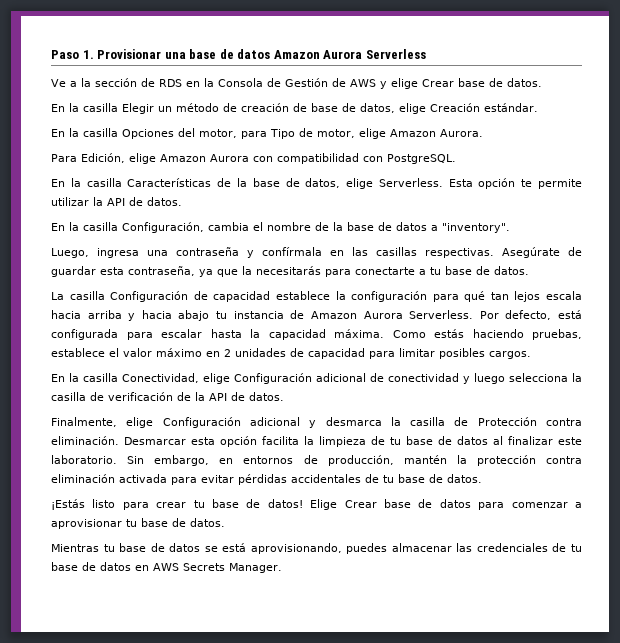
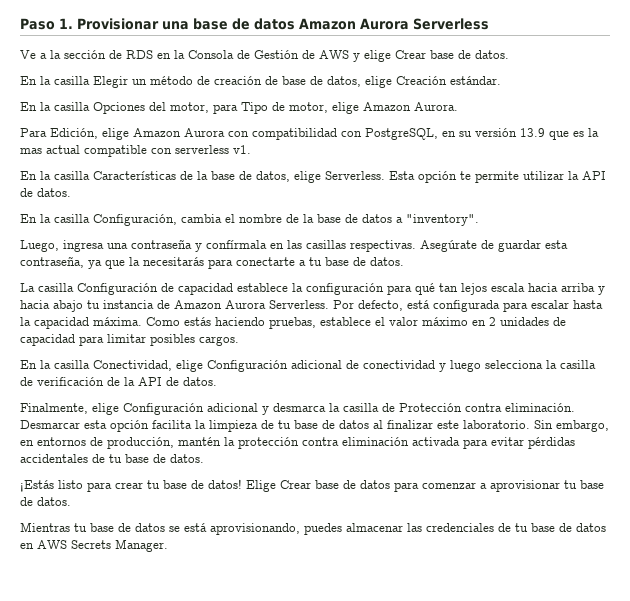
[387,154,456,164] PostgreSQL. -> [365,128,599,140] [20,145,251,157] PostgreSQL, en su versión 13.9 que es la mas actual compatible con serverless v1.

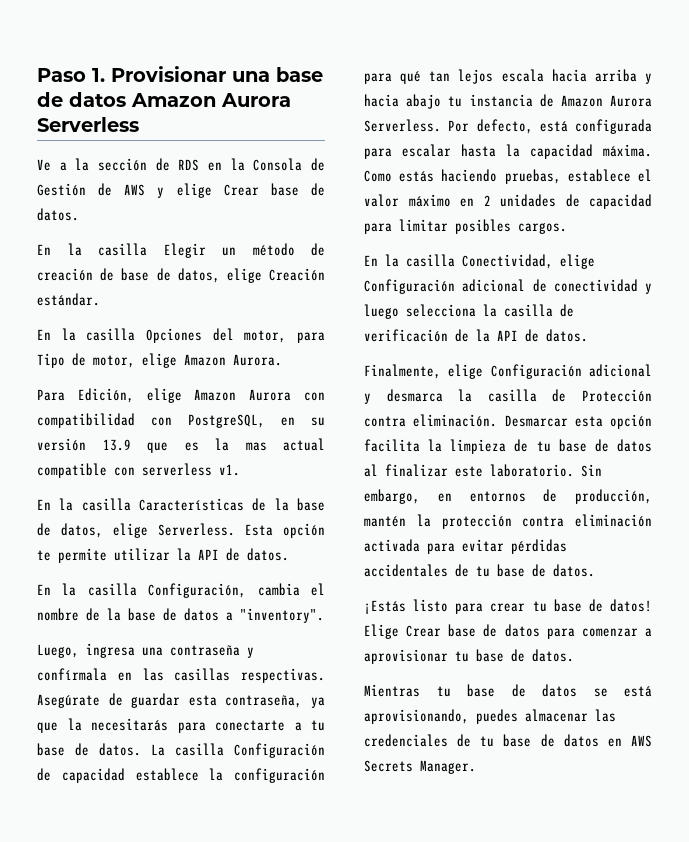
(404, 261) // -> (141, 749) none

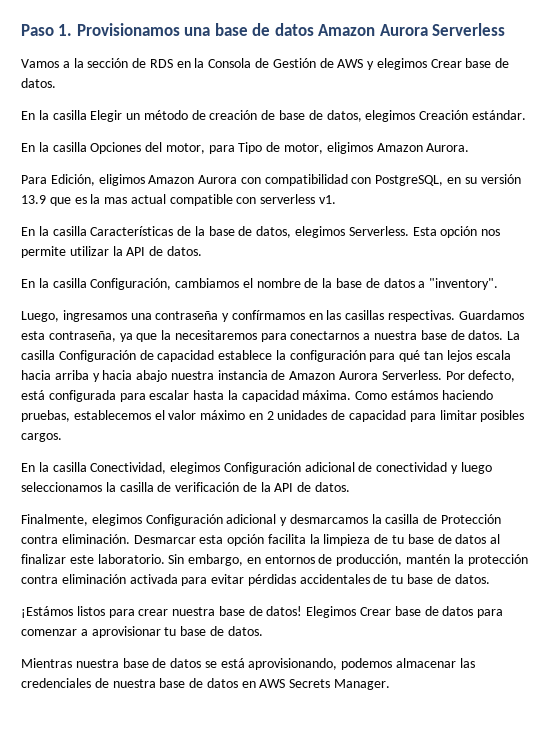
[111,66,226,82] Provisionar -> [76,23,180,36] Provisionamos
[37,159,51,171] Ve -> [21,59,59,68] Vamos
[176,183,212,198] elige -> [376,58,427,70] elegimos
[226,268,262,283] elige -> [365,110,416,122] elegimos
[142,353,177,368] elige -> [326,142,373,154] eligimos
[146,388,182,403] elige -> [98,174,145,186] eligimos
[113,523,148,538] elige -> [295,226,346,238] elegimos
[37,550,51,561] te -> [481,229,501,236] nos
[257,583,300,596] cambia -> [175,278,240,288] cambiamos
[86,643,135,658] ingresa -> [62,310,127,322] ingresamos
[37,668,107,681] confírmala -> [231,310,305,320] confírmamos
[37,693,181,708] Asegúrate de guardar -> [458,310,524,320] Guardamos
[91,718,325,733] necesitarás para conectarte a tu -> [174,330,418,342] necesitaremos para conectarnos a nuestra
[448,96,463,107] tu -> [170,371,214,380] nuestra
[399,171,435,182] estás -> [391,390,439,400] estámos
[567,169,631,182] establece -> [73,410,151,420] establecemos
[560,254,595,269] elige -> [170,462,221,474] elegimos
[406,304,476,317] selecciona -> [21,482,102,492] seleccionamos
[448,364,484,379] elige -> [91,514,142,526] elegimos
[386,389,443,402] desmarca -> [289,514,368,524] desmarcamos
[364,599,449,614] ¡Estás listo -> [21,606,105,618] ¡Estámos listos
[532,601,547,612] tu -> [172,607,216,616] nuestra
[364,624,399,639] Elige -> [306,606,357,618] Elegimos
[436,686,451,697] tu -> [75,659,119,668] nuestra
[476,709,518,724] puedes -> [341,658,393,670] podemos
[480,736,495,747] tu -> [112,679,156,688] nuestra

